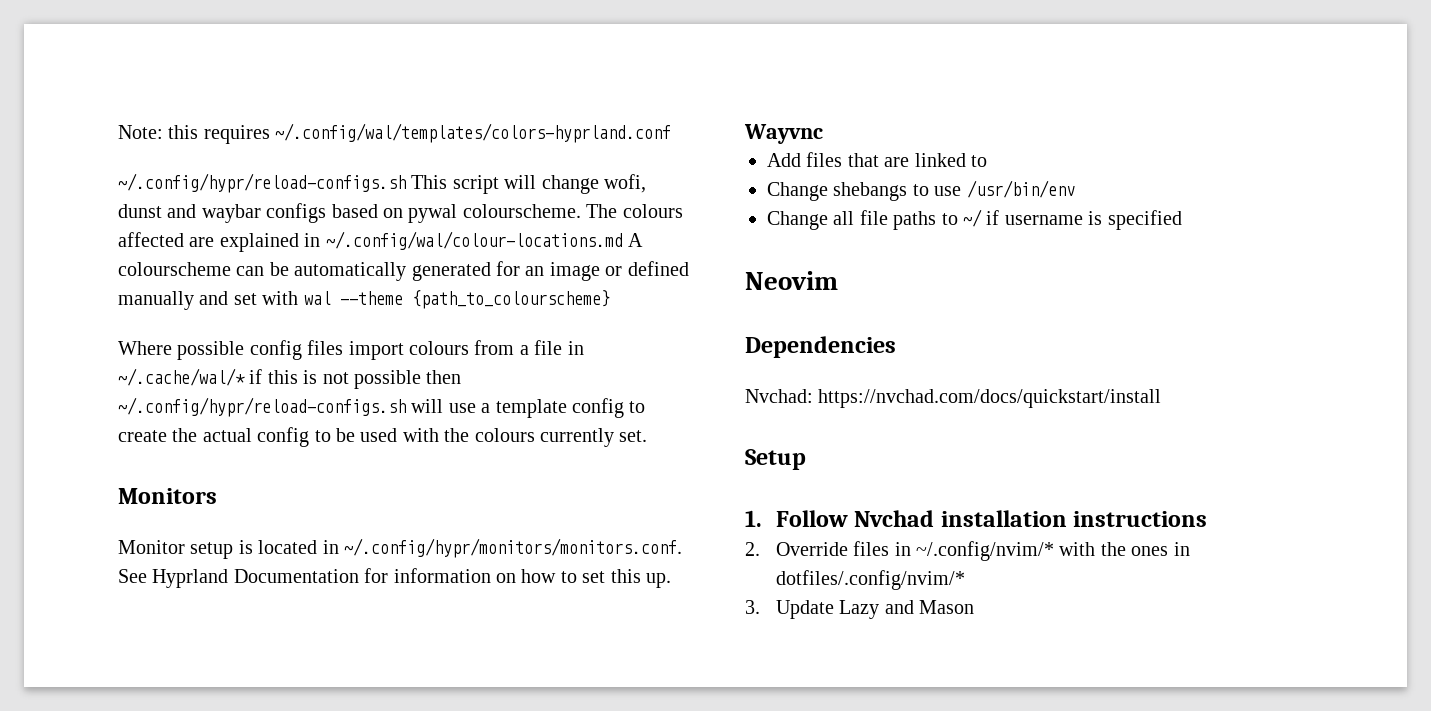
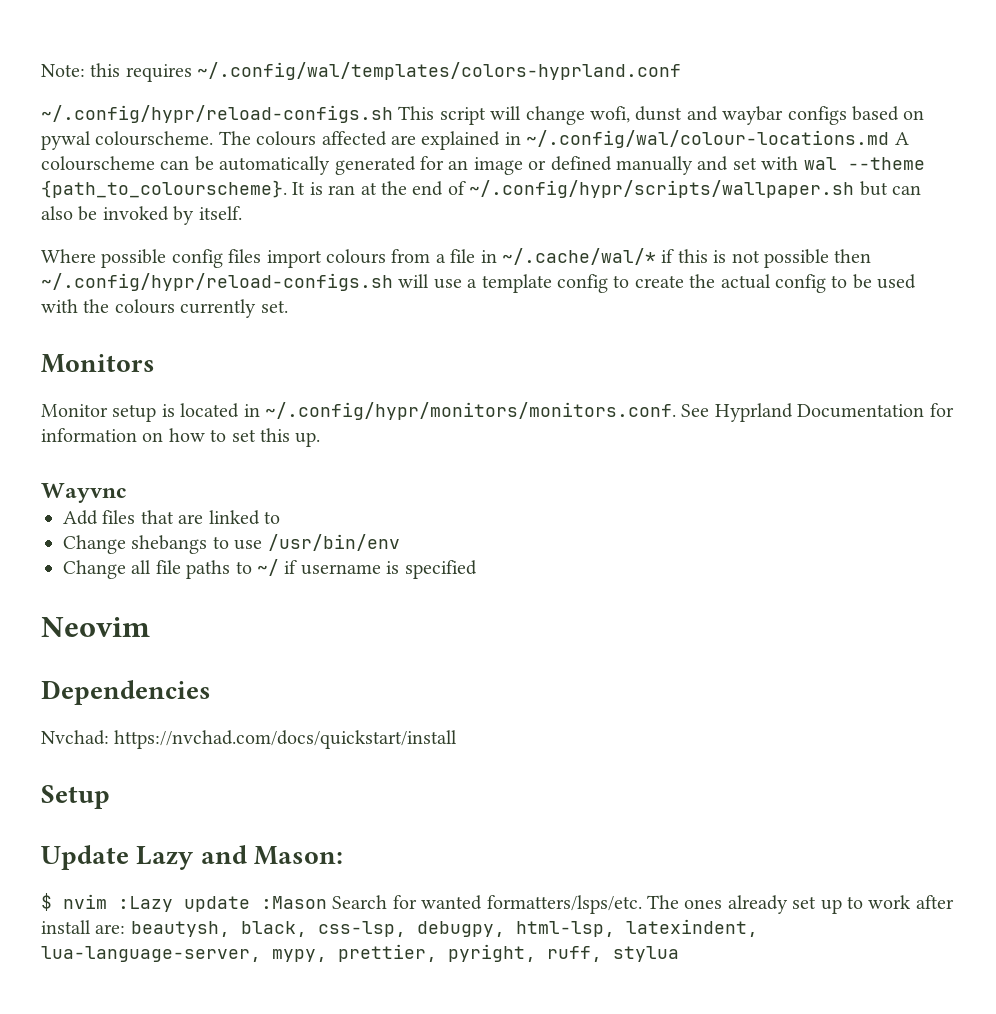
[411,290,610,309] {path_to_colourscheme} -> [41,180,921,198] [41,206,242,225] {path_to_colourscheme}. It is ran at the end of ~/.config/hypr/scripts/wallpaper.sh but can also be invoked by itself.
[745,510,1208,527] [745,541,1190,561] [775,570,965,590] [745,600,974,619] 1. Follow Nvchad installation instructions // 2. Override files in ~/.config/nvim/* with the ones in dotfiles/.config/nvim/* // 3. Update Lazy and Mason -> [41,845,343,870] [41,893,954,914] [41,919,758,937] [41,944,679,962] Update Lazy and Mason: // $ nvim :Lazy update :Mason Search for wanted formatters/lsps/etc. The ones already set up to work after install are: beautysh, black, css-lsp, debugpy, html-lsp, latexindent, lua-language-server, mypy, prettier, pyright, ruff, stylua

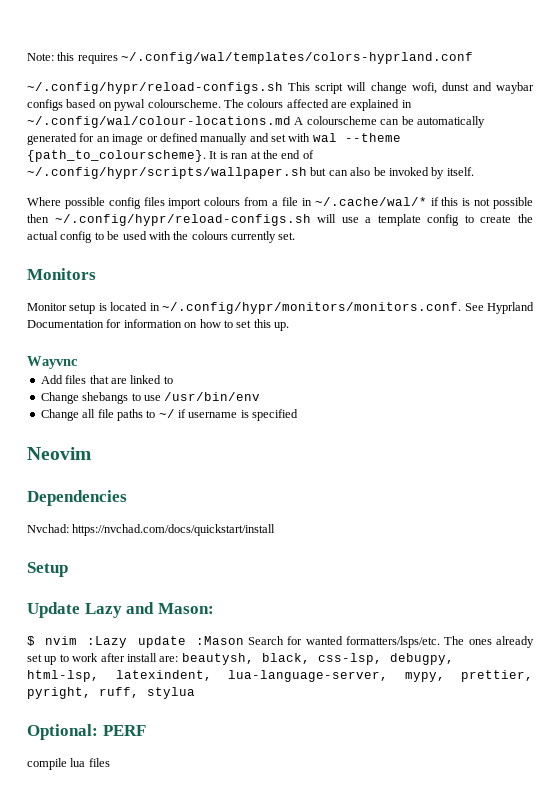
(679, 954) none -> [27,724,146,740] [27,758,110,770] // Optional: PERF // compile lua files

